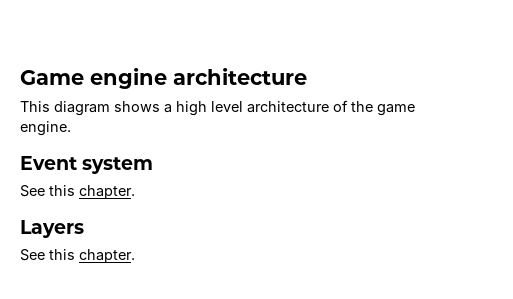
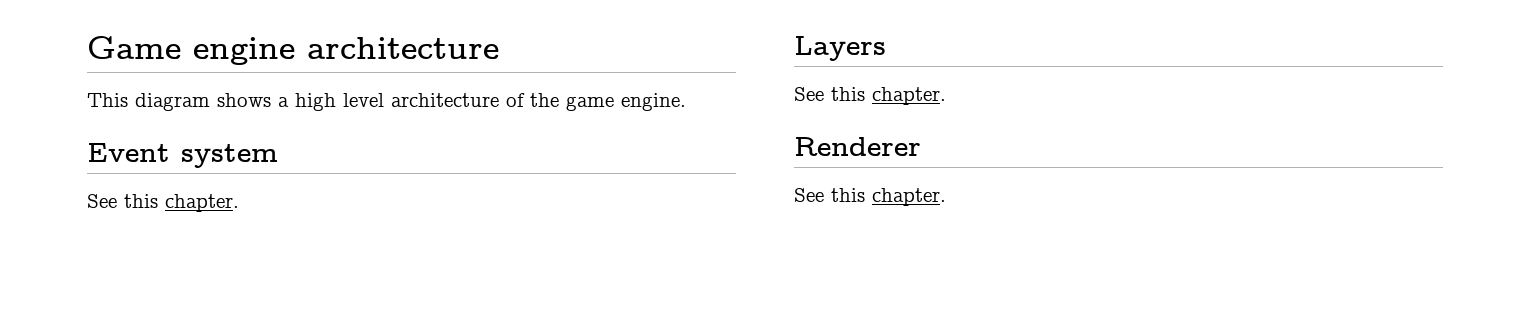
(135, 256) none -> [794,137,921,156] [794,188,946,206] // Renderer // See this chapter.

